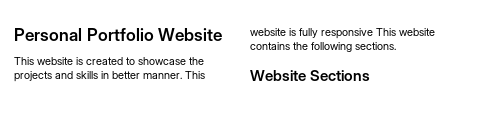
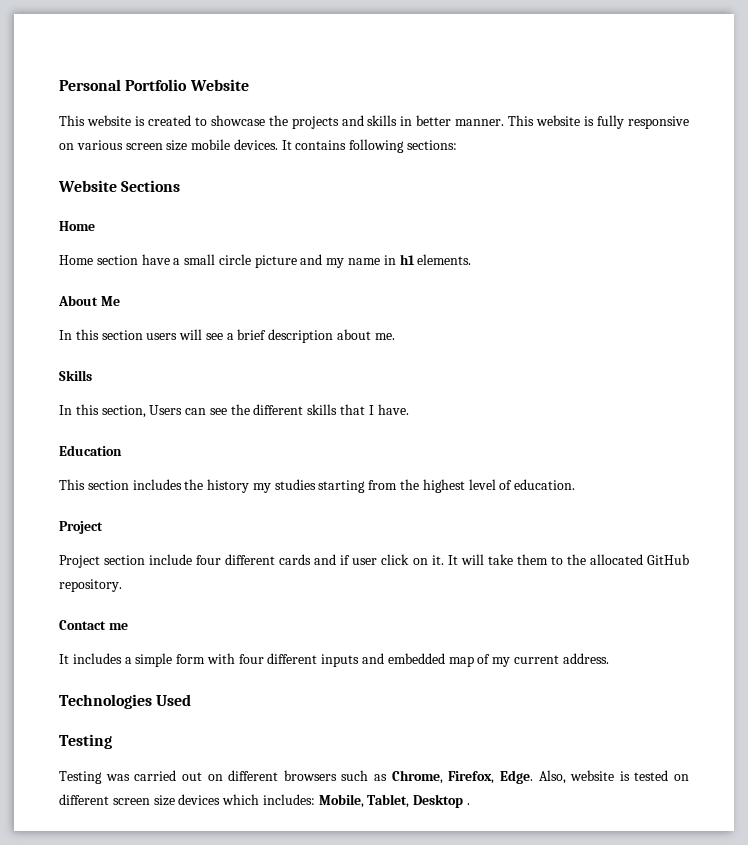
[376,28,435,36] [250,42,396,52] [250,70,371,81] This website contains the following sections. // Website Sections -> [59,139,458,153] [58,180,181,192] [59,221,95,231] [59,254,472,268] [58,295,120,306] [59,329,395,343] [59,370,92,381] [59,404,409,418] [59,445,122,456] [59,479,576,493] [59,521,103,534] [59,554,689,568] [59,579,122,592] [59,620,128,630] [59,653,609,667] [59,694,192,709] [59,734,112,749] [59,770,689,784] [59,794,471,808] on various screen size mobile devices. It contains following sections: // Website Sections // Home // Home section have a small circle picture and my name in h1 elements. // About Me // In this section users will see a brief description about me. // Skills // In this section, Users can see the different skills that I have. // Education // This section includes the history my studies starting from the highest level of education. // Project // Project section include four different cards and if user click on it. It will take them to the allocated GitHub repository. // Contact me // It includes a simple form with four different inputs and embedded map of my current address. // Technologies Used // Testing // Testing was carried out on different browsers such as Chrome, Firefox, Edge. Also, website is tested on different screen size devices which includes: Mobile, Tablet, Desktop .

